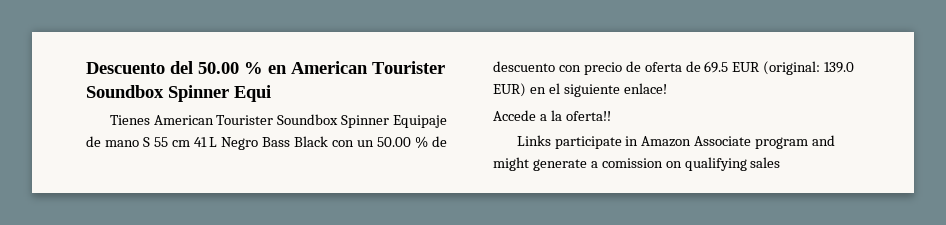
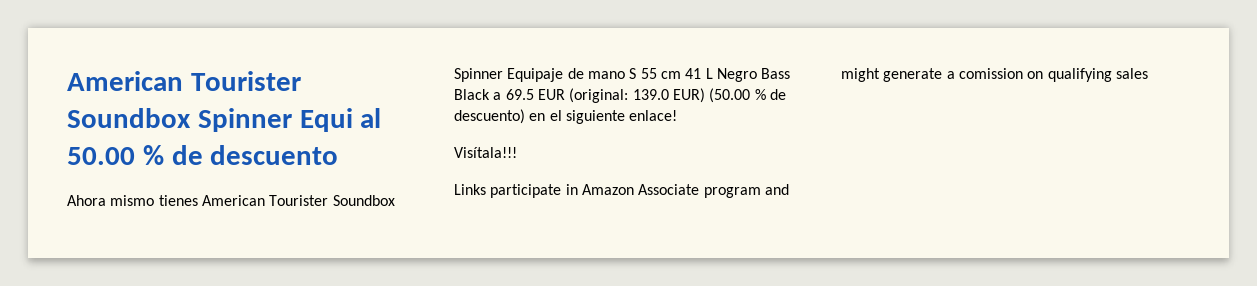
[86,61,287,74] Descuento del 50.00 % en -> (67, 81) none
[109,115,150,125] // Tienes -> [360,108,382,128] [67,145,339,165] [67,195,198,206] al 50.00 % de descuento // Ahora mismo tienes
[332,136,447,148] [493,61,701,75] con un 50.00 % de descuento con precio de oferta de -> [493,92,502,100] a
(526, 90) none -> [709,88,786,103] [454,109,525,124] (50.00 % de descuento)
[493,110,611,121] Accede a la oferta!! -> [454,147,517,158] Visítala!!!

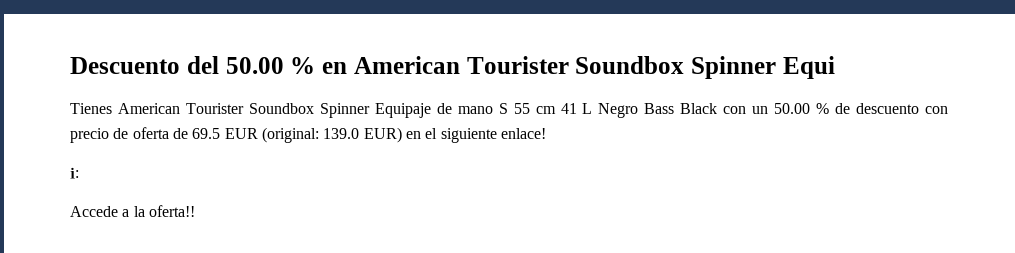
(67, 81) none -> [70,56,347,74] Descuento del 50.00 % en
[360,108,382,128] [67,145,339,165] [67,195,198,206] al 50.00 % de descuento // Ahora mismo tienes -> [70,103,112,114] // Tienes
[493,92,502,100] a -> [723,103,949,114] [70,127,188,143] con un 50.00 % de descuento con precio de oferta de
[709,88,786,103] [454,109,525,124] (50.00 % de descuento) -> (402, 135) none
[454,147,517,158] [454,184,789,198] [841,68,1148,82] Visítala!!! // Links participate in Amazon Associate program and might generate a comission on qualifying sales -> [70,167,79,179] [70,205,195,217] ℹ: // Accede a la oferta!!

